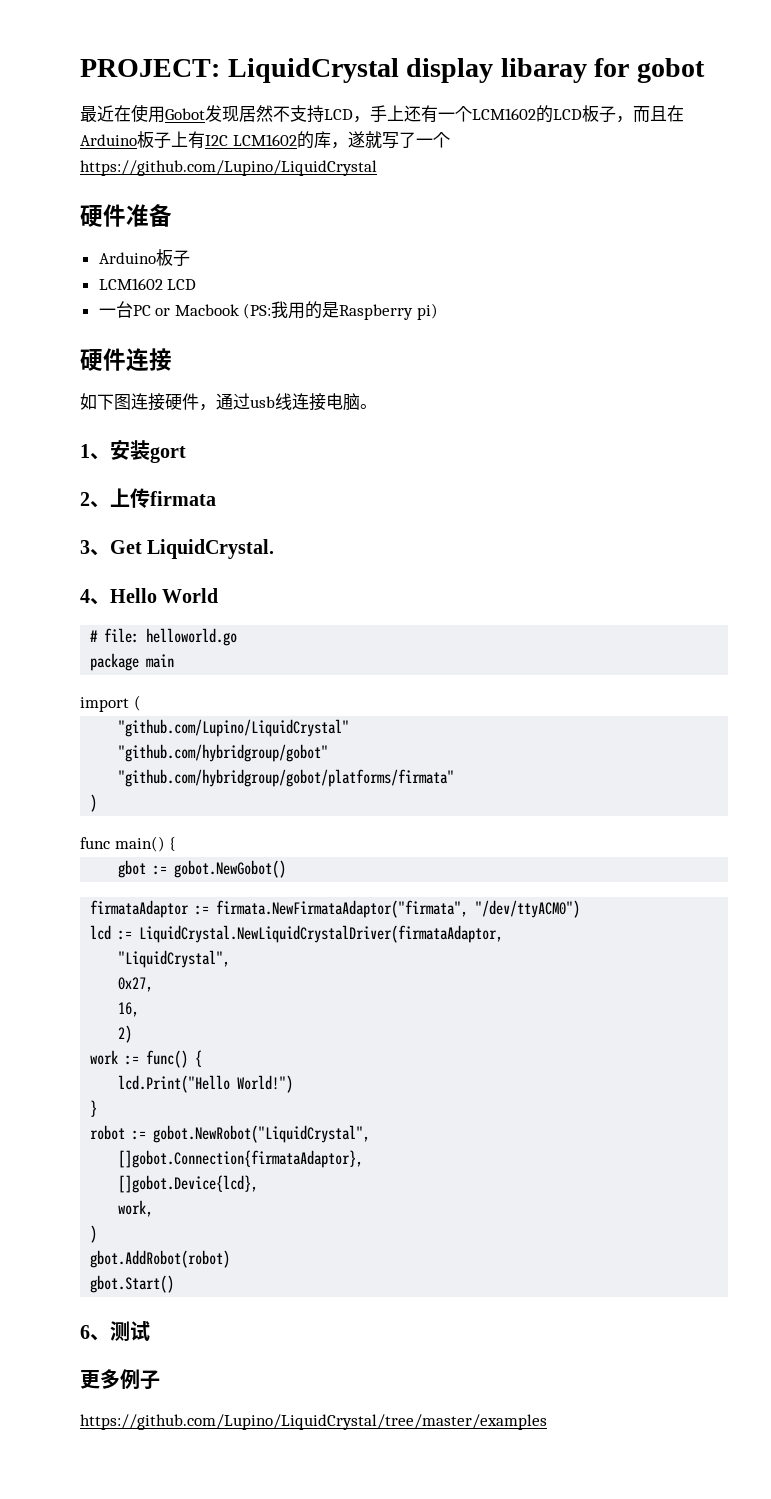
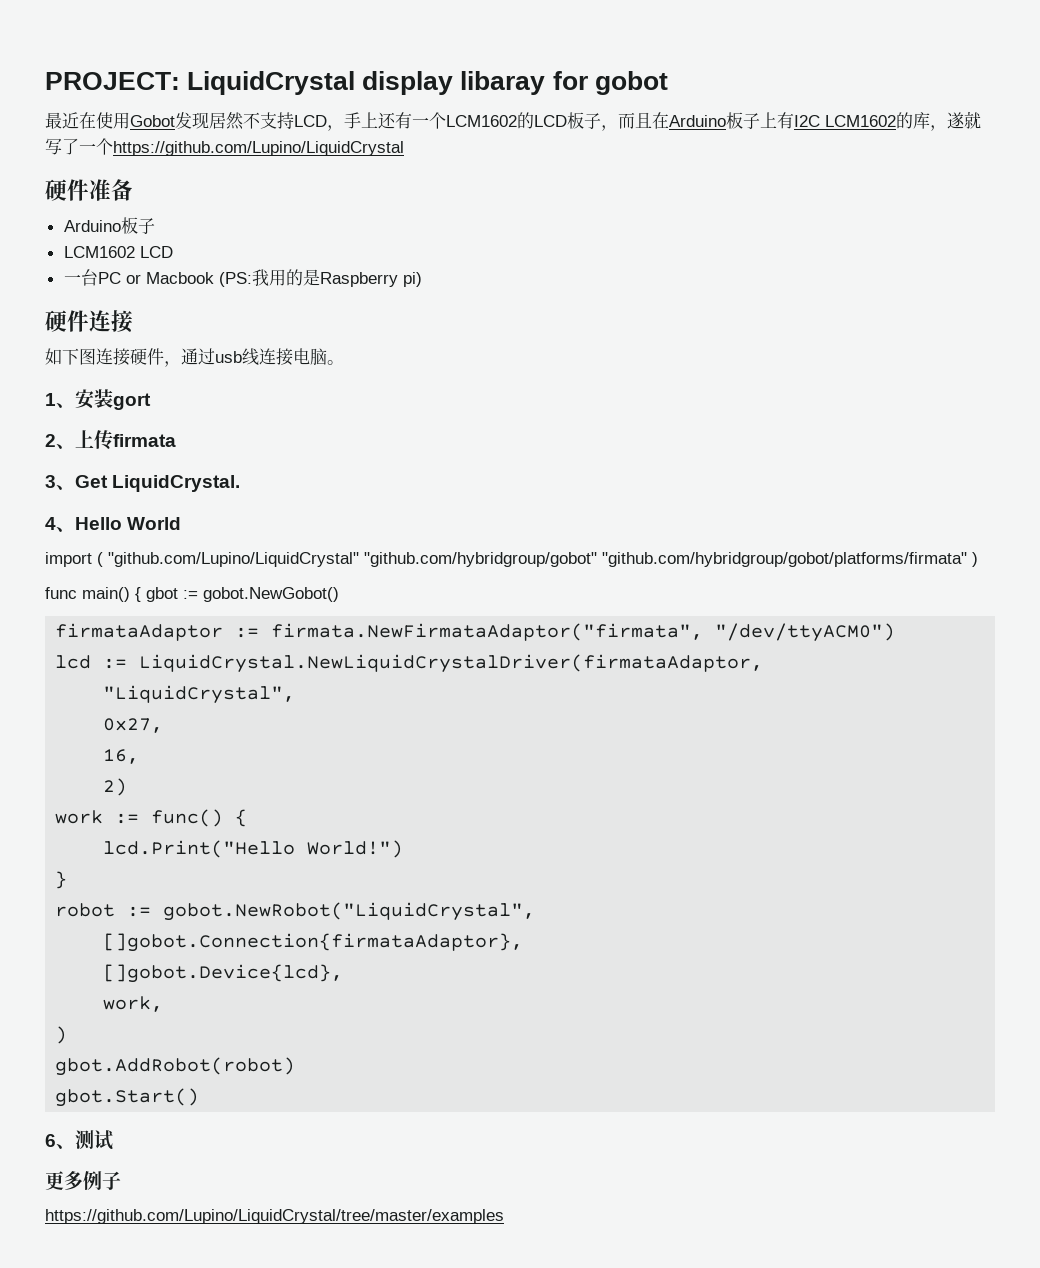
[90,628,238,646] [90,653,175,671] // # file: helloworld.go // package main -> (182, 523) none
(141, 703) // -> (103, 559) none
(350, 728) // -> (359, 559) none
(329, 753) // -> (597, 559) none
(455, 778) // -> (967, 559) none
(177, 844) // -> (141, 594) none

